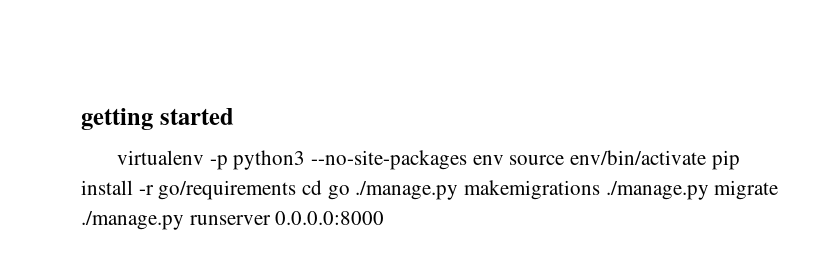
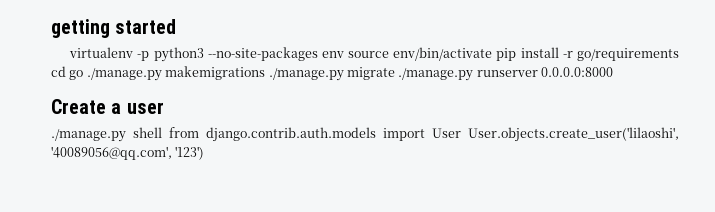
(385, 218) none -> [51,99,164,114] [51,127,679,142] [51,146,205,160] // Create a user // ./manage.py shell from django.contrib.auth.models import User User.objects.create_user('lilaoshi', '40089056@qq.com', '123')

